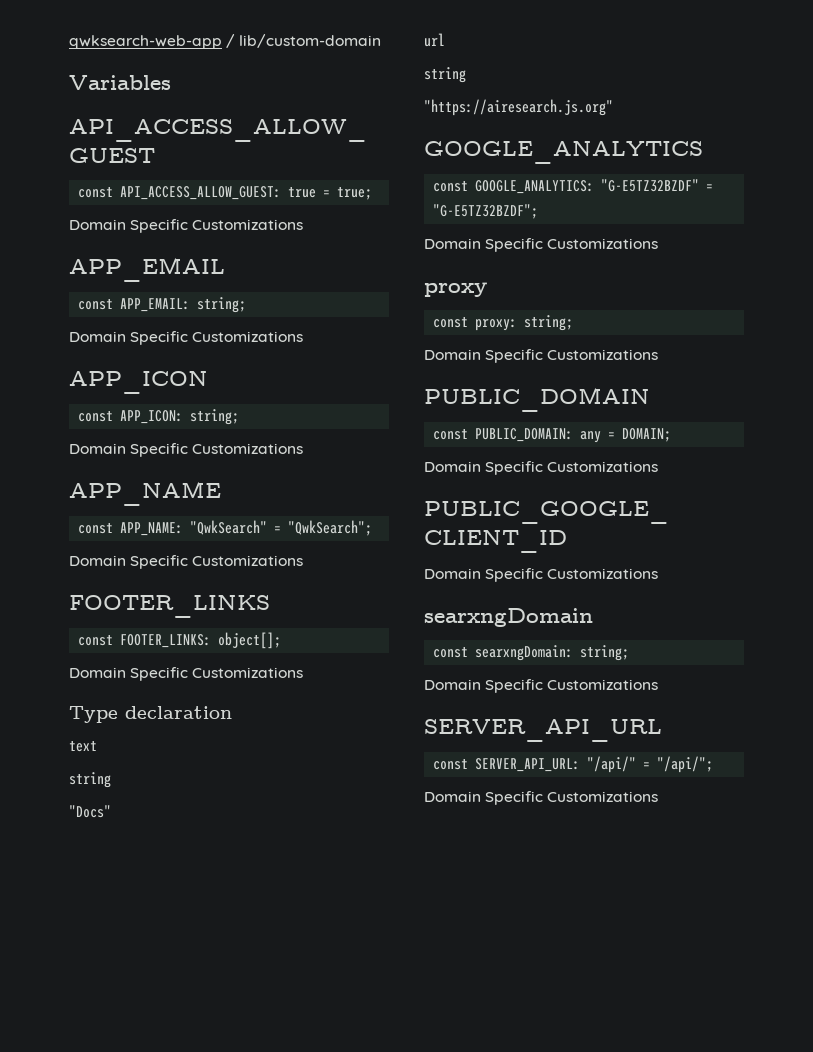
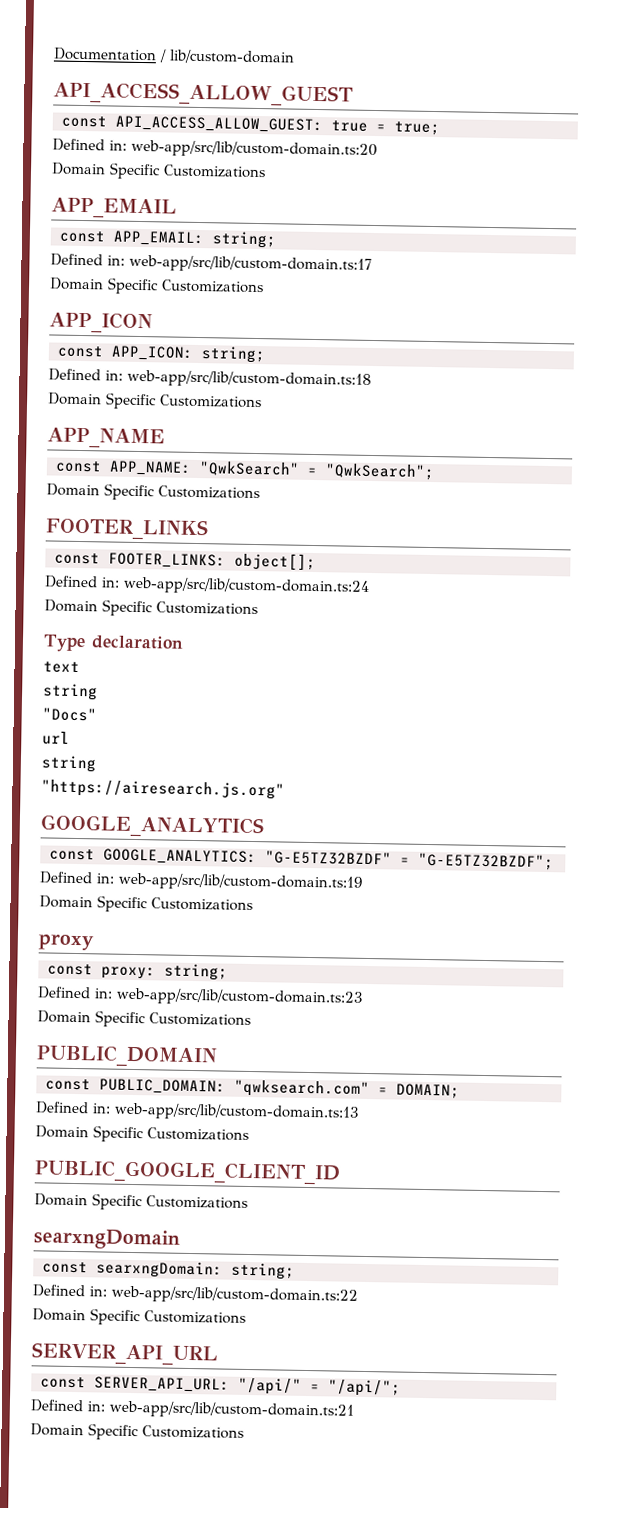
[69,35,222,49] qwksearch-web-app -> [53,47,157,62] Documentation
[69,75,171,90] // Variables -> (295, 57) none
(373, 193) none -> [52,138,378,160] // Defined in: web-app/src/lib/custom-domain.ts:20
(247, 305) none -> [50,253,372,274] // Defined in: web-app/src/lib/custom-domain.ts:17
(240, 417) none -> [48,368,372,389] // Defined in: web-app/src/lib/custom-domain.ts:18
(282, 640) none -> [44,575,370,596] // Defined in: web-app/src/lib/custom-domain.ts:24
(539, 211) none -> [39,871,363,892] // Defined in: web-app/src/lib/custom-domain.ts:19
(574, 323) none -> [37,986,364,1007] // Defined in: web-app/src/lib/custom-domain.ts:23
[580,431,602,443] any -> [234,1079,370,1099] "qwksearch.com"
(672, 435) none -> [35,1101,360,1122] // Defined in: web-app/src/lib/custom-domain.ts:13
(630, 653) none -> [32,1284,358,1305] // Defined in: web-app/src/lib/custom-domain.ts:22
(714, 764) none -> [30,1399,354,1420] // Defined in: web-app/src/lib/custom-domain.ts:21

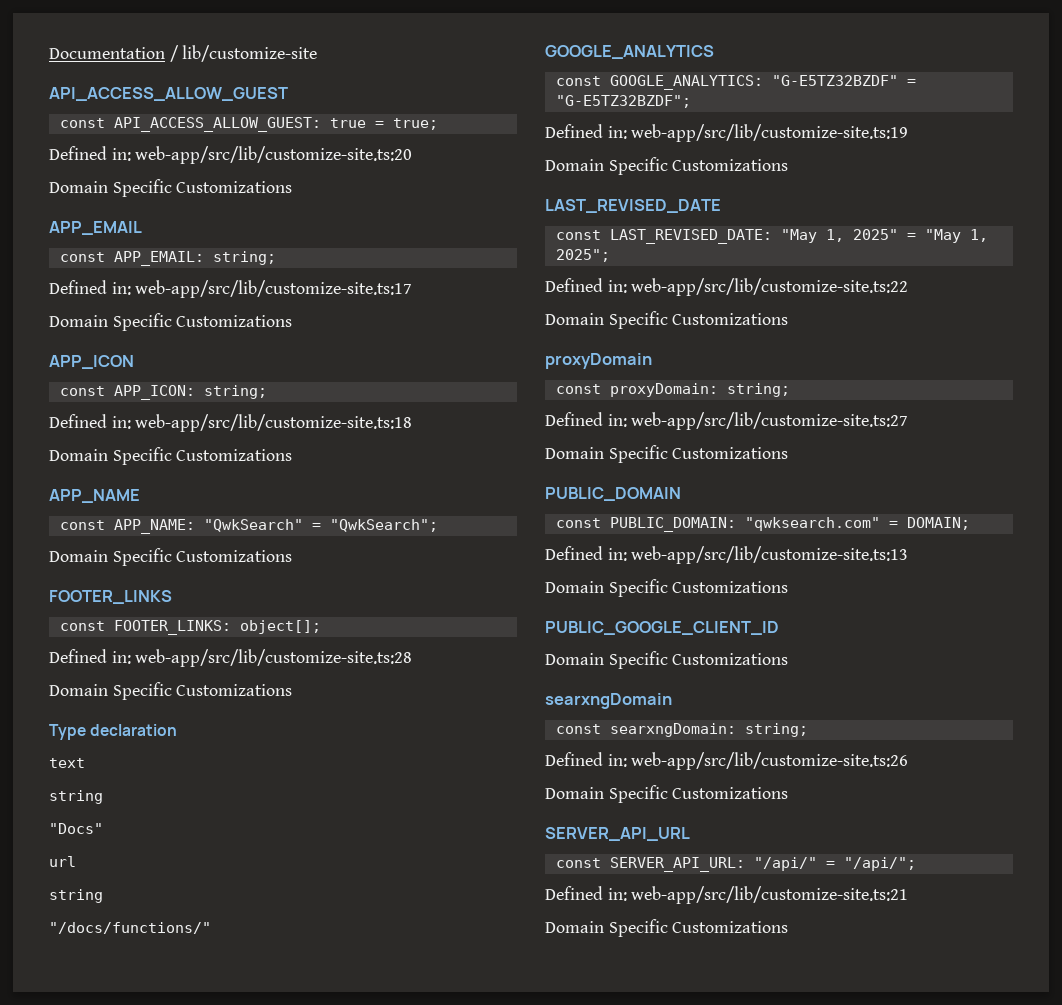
[169,49,295,65] lib/custom-domain -> [182,45,318,62] lib/customize-site
[131,139,378,160] web-app/src/lib/custom-domain.ts:20 -> [135,146,413,164] web-app/src/lib/customize-site.ts:20
[129,254,372,274] web-app/src/lib/custom-domain.ts:17 -> [135,280,413,298] web-app/src/lib/customize-site.ts:17
[127,369,372,389] web-app/src/lib/custom-domain.ts:18 -> [135,414,413,432] web-app/src/lib/customize-site.ts:18
[123,576,370,596] web-app/src/lib/custom-domain.ts:24 -> [135,649,413,667] web-app/src/lib/customize-site.ts:28
[41,779,285,800] "https://airesearch.js.org" -> [49,922,211,934] "/docs/functions/"
[118,872,363,892] [39,895,253,913] [38,933,94,951] [47,963,228,981] [37,986,364,1007] web-app/src/lib/custom-domain.ts:19 // Domain Specific Customizations // proxy // const proxy: string; // Defined in: web-app/src/lib/custom-domain.ts:23 -> [631,124,909,142] [545,157,789,175] [545,199,721,213] [555,229,988,244] [555,249,610,262] [545,278,909,296] [545,311,789,329] [545,353,652,369] [555,383,790,397] [545,412,909,430] web-app/src/lib/customize-site.ts:19 // Domain Specific Customizations // LAST_REVISED_DATE // const LAST_REVISED_DATE: "May 1, 2025" = "May 1, 2025"; // Defined in: web-app/src/lib/customize-site.ts:22 // Domain Specific Customizations // proxyDomain // const proxyDomain: string; // Defined in: web-app/src/lib/customize-site.ts:27
[114,1102,360,1122] web-app/src/lib/custom-domain.ts:13 -> [631,546,909,564] web-app/src/lib/customize-site.ts:13
[111,1285,358,1305] web-app/src/lib/custom-domain.ts:22 -> [631,752,909,770] web-app/src/lib/customize-site.ts:26
[109,1400,354,1420] web-app/src/lib/custom-domain.ts:21 -> [631,886,909,904] web-app/src/lib/customize-site.ts:21

